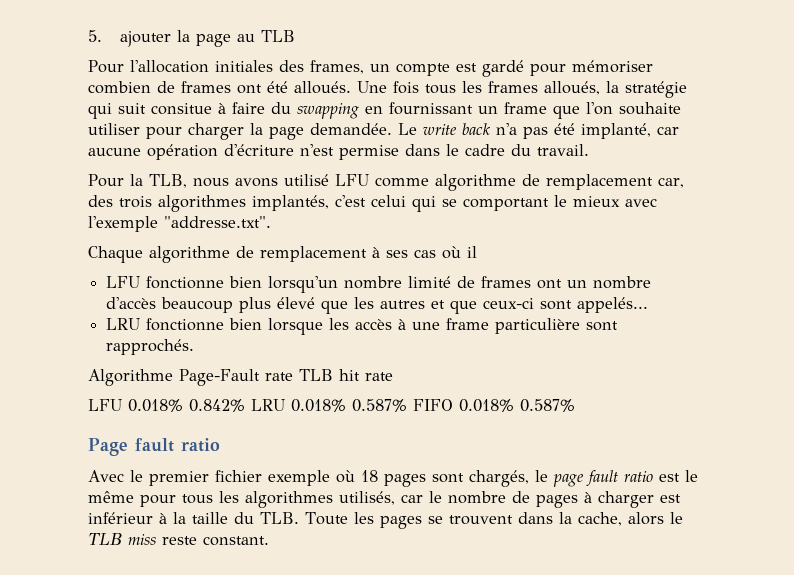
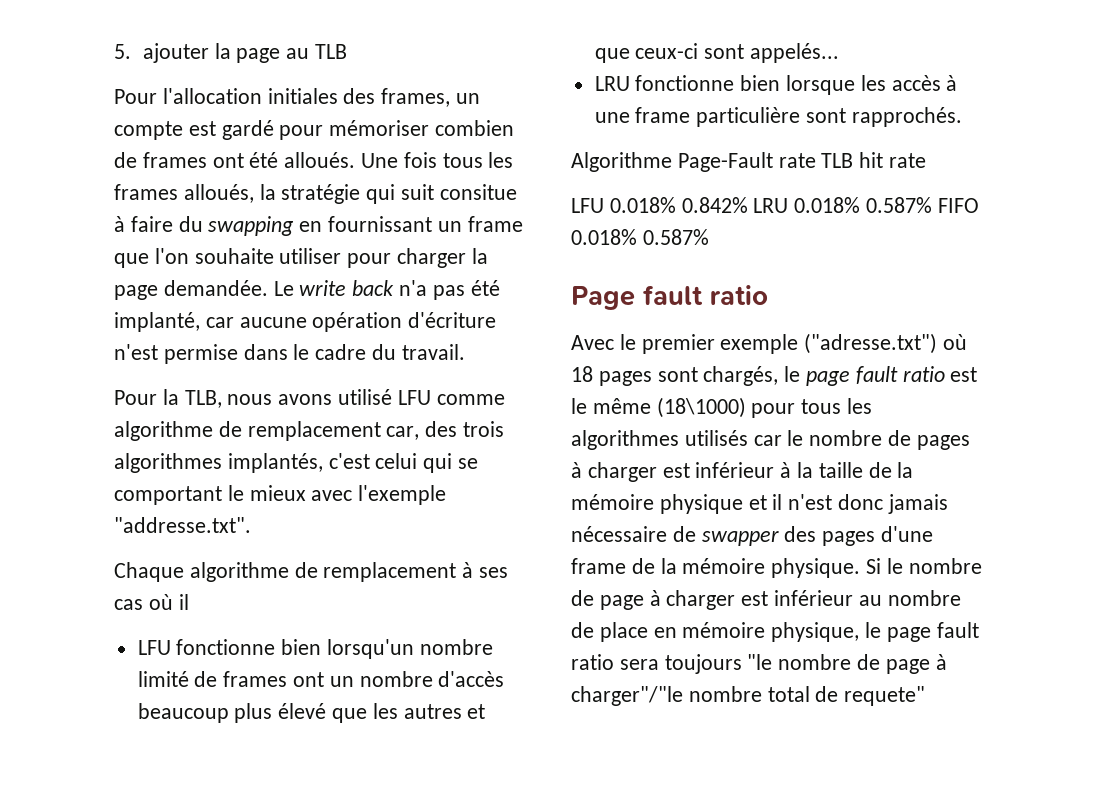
[214,470,330,486] fichier exemple -> [720,333,938,354] exemple ("adresse.txt")
(134, 497) none -> [656,397,746,418] (18\1000)
[339,491,395,505] utilisés, -> [684,430,748,446] utilisés
[234,512,683,529] [88,533,269,546] du TLB. Toute les pages se trouvent dans la cache, alors le TLB miss reste constant. -> [868,462,914,478] [571,494,948,514] [571,526,934,546] [571,558,982,578] [571,590,961,610] [571,622,979,642] [571,654,947,674] [571,686,926,706] de la mémoire physique et il n'est donc jamais nécessaire de swapper des pages d'une frame de la mémoire physique. Si le nombre de page à charger est inférieur au nombre de place en mémoire physique, le page fault ratio sera toujours "le nombre de page à charger"/"le nombre total de requete"

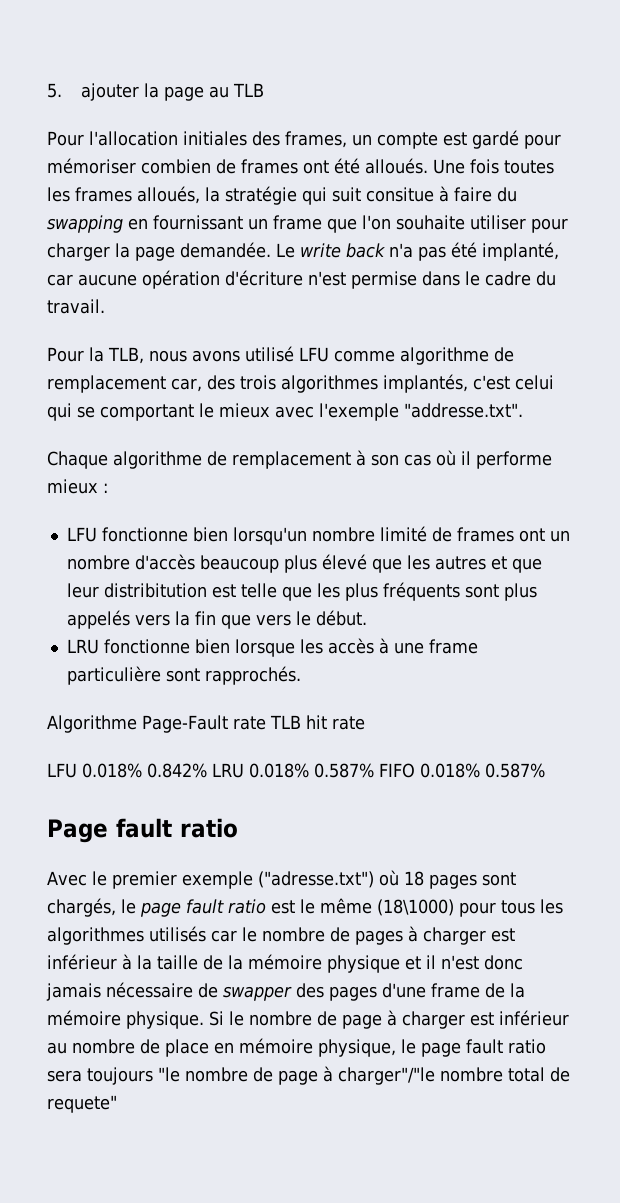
[442,153,483,168] tous -> [504,160,554,174] toutes
[479,567,509,578] ses -> [371,454,399,466] son
(189, 602) none -> [476,451,552,469] [47,479,108,494] performe mieux :
[635,43,840,63] ceux-ci sont appelés... -> [66,582,537,601] [66,610,367,629] leur distribitution est telle que les plus fréquents sont plus appelés vers la fin que vers le début.

